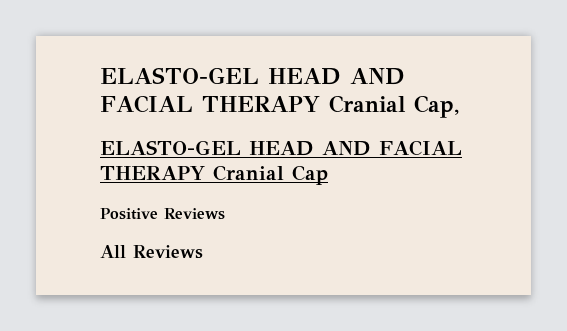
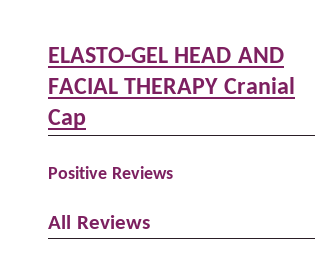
[100,67,405,85] [100,95,459,118] [100,140,462,156] [100,165,284,181] ELASTO-GEL HEAD AND FACIAL THERAPY Cranial Cap, // ELASTO-GEL HEAD AND FACIAL THERAPY Cranial -> [48,47,284,63] [48,77,295,94] ELASTO-GEL HEAD AND FACIAL THERAPY Cranial

